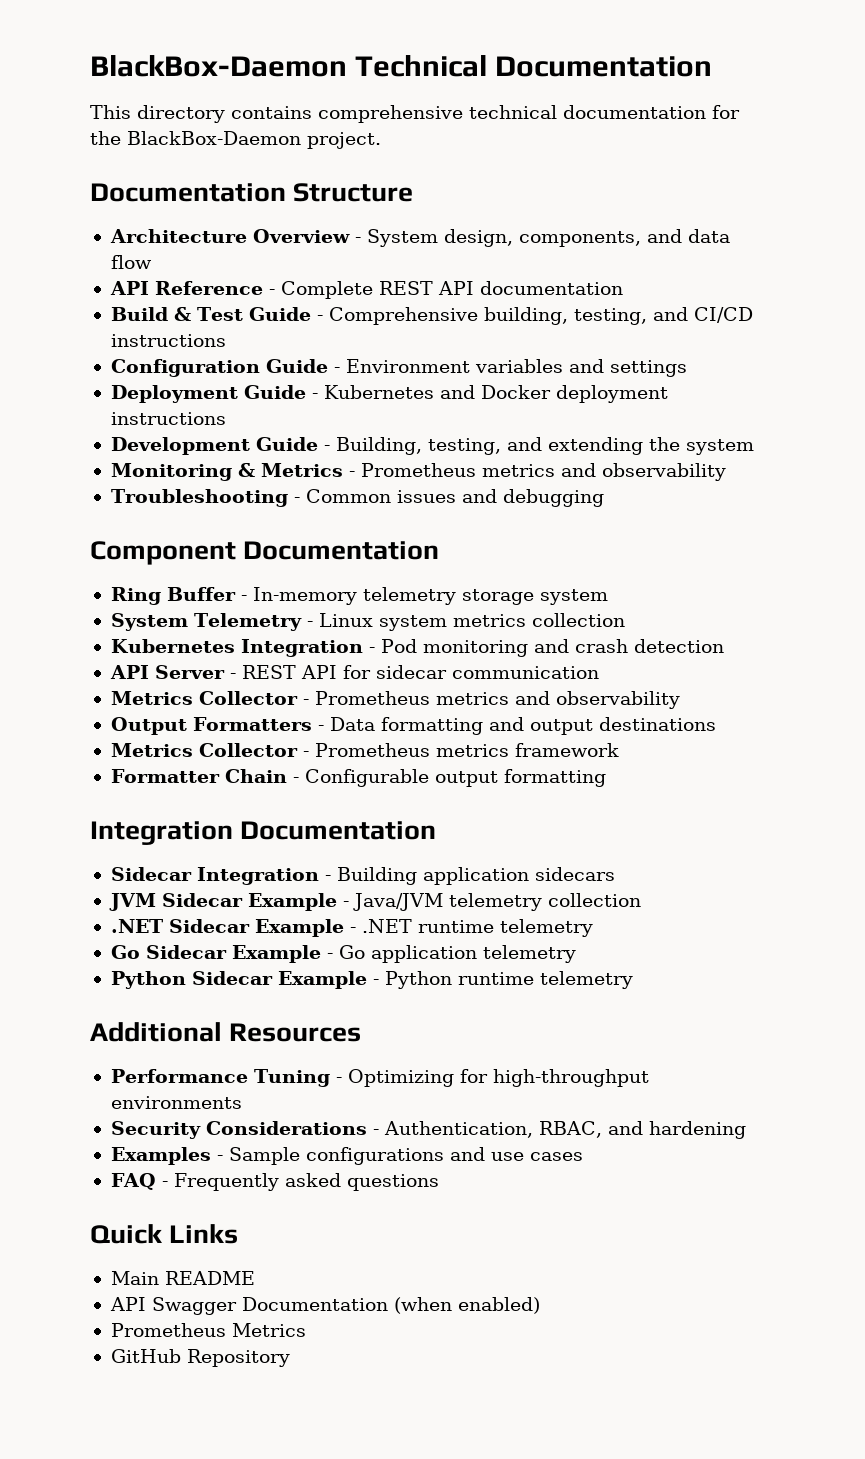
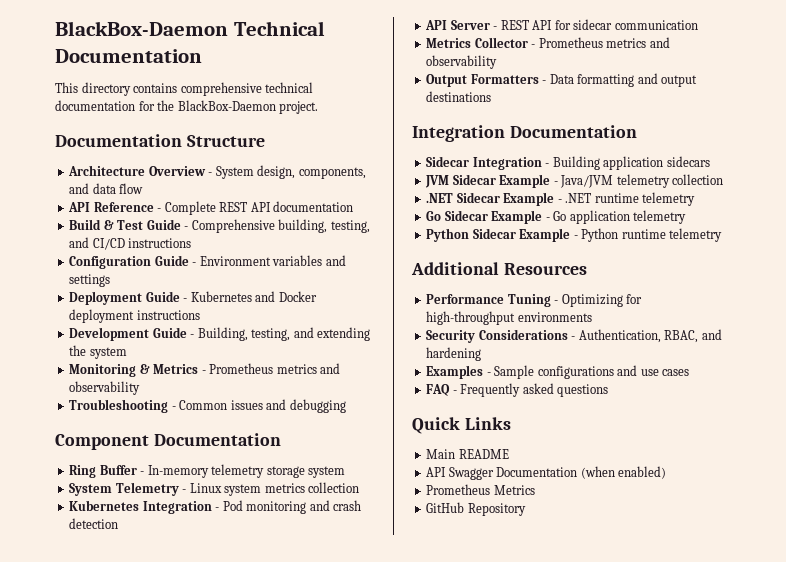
[110,743,619,757] [110,769,606,787] // Metrics Collector - Prometheus metrics framework // Formatter Chain - Configurable output formatting -> (492, 96) none

